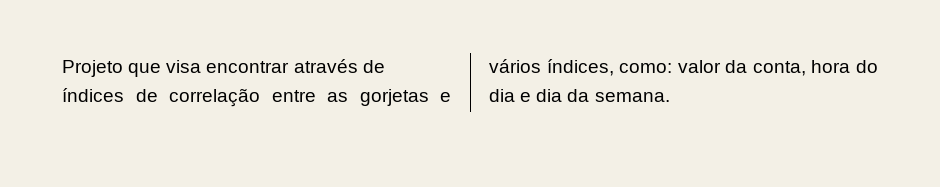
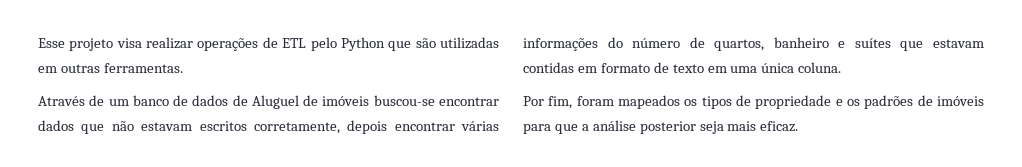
[62,59,385,77] [62,88,451,107] [489,59,878,76] [489,89,670,102] Projeto que visa encontrar através de índices de correlação entre as gorjetas e vários índices, como: valor da conta, hora do dia e dia da semana. -> [38,37,500,51] [38,63,183,73] [38,95,499,109] [38,120,499,134] [523,37,984,51] [523,62,842,73] [523,95,984,109] [523,120,799,134] Esse projeto visa realizar operações de ETL pelo Python que são utilizadas em outras ferramentas. // Através de um banco de dados de Aluguel de imóveis buscou-se encontrar dados que não estavam escritos corretamente, depois encontrar várias informações do número de quartos, banheiro e suítes que estavam contidas em formato de texto em uma única coluna. // Por fim, foram mapeados os tipos de propriedade e os padrões de imóveis para que a análise posterior seja mais eficaz.

